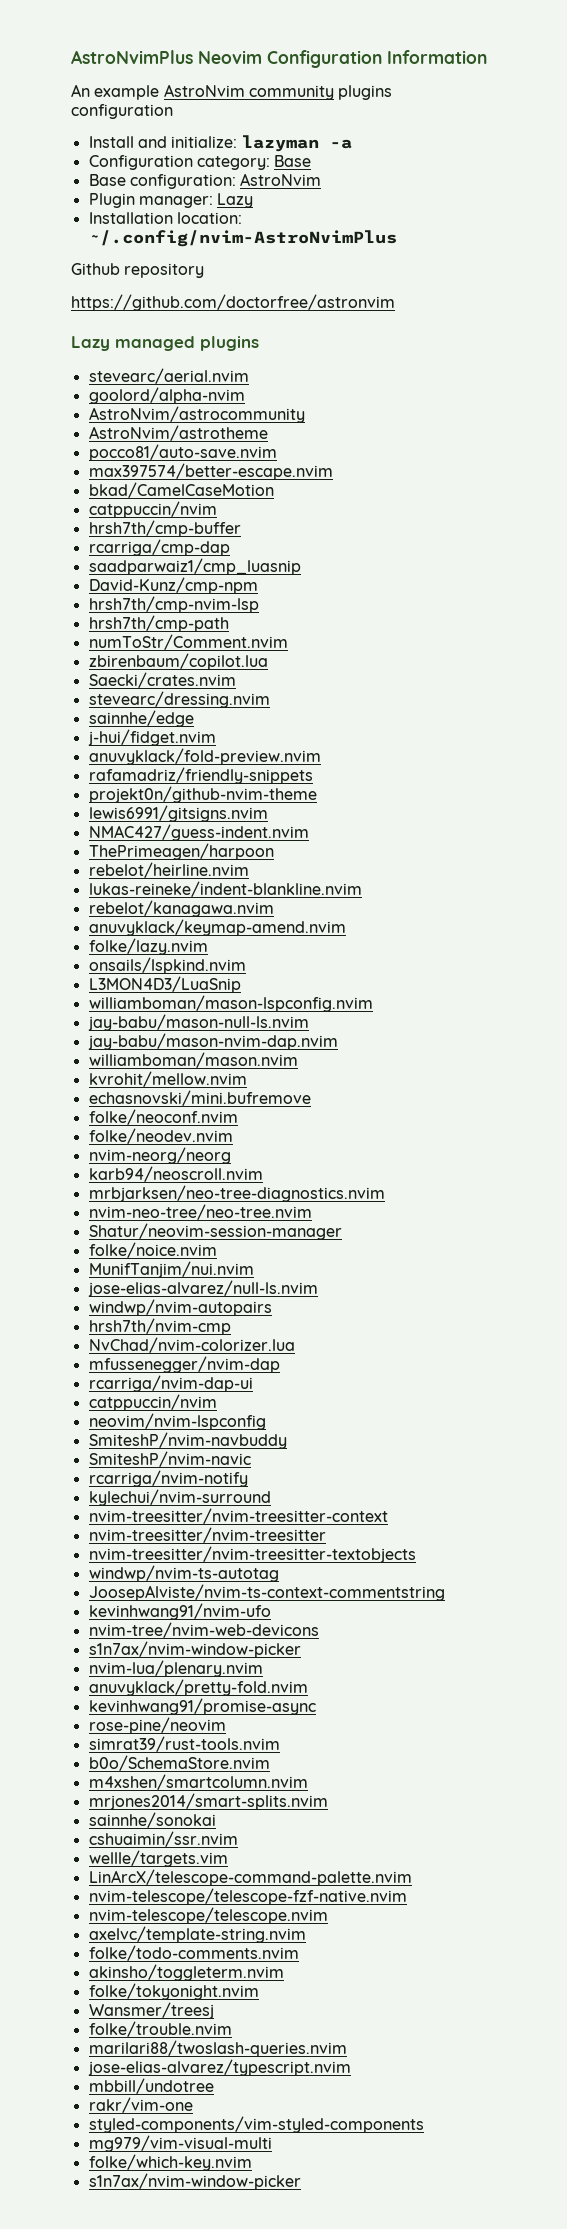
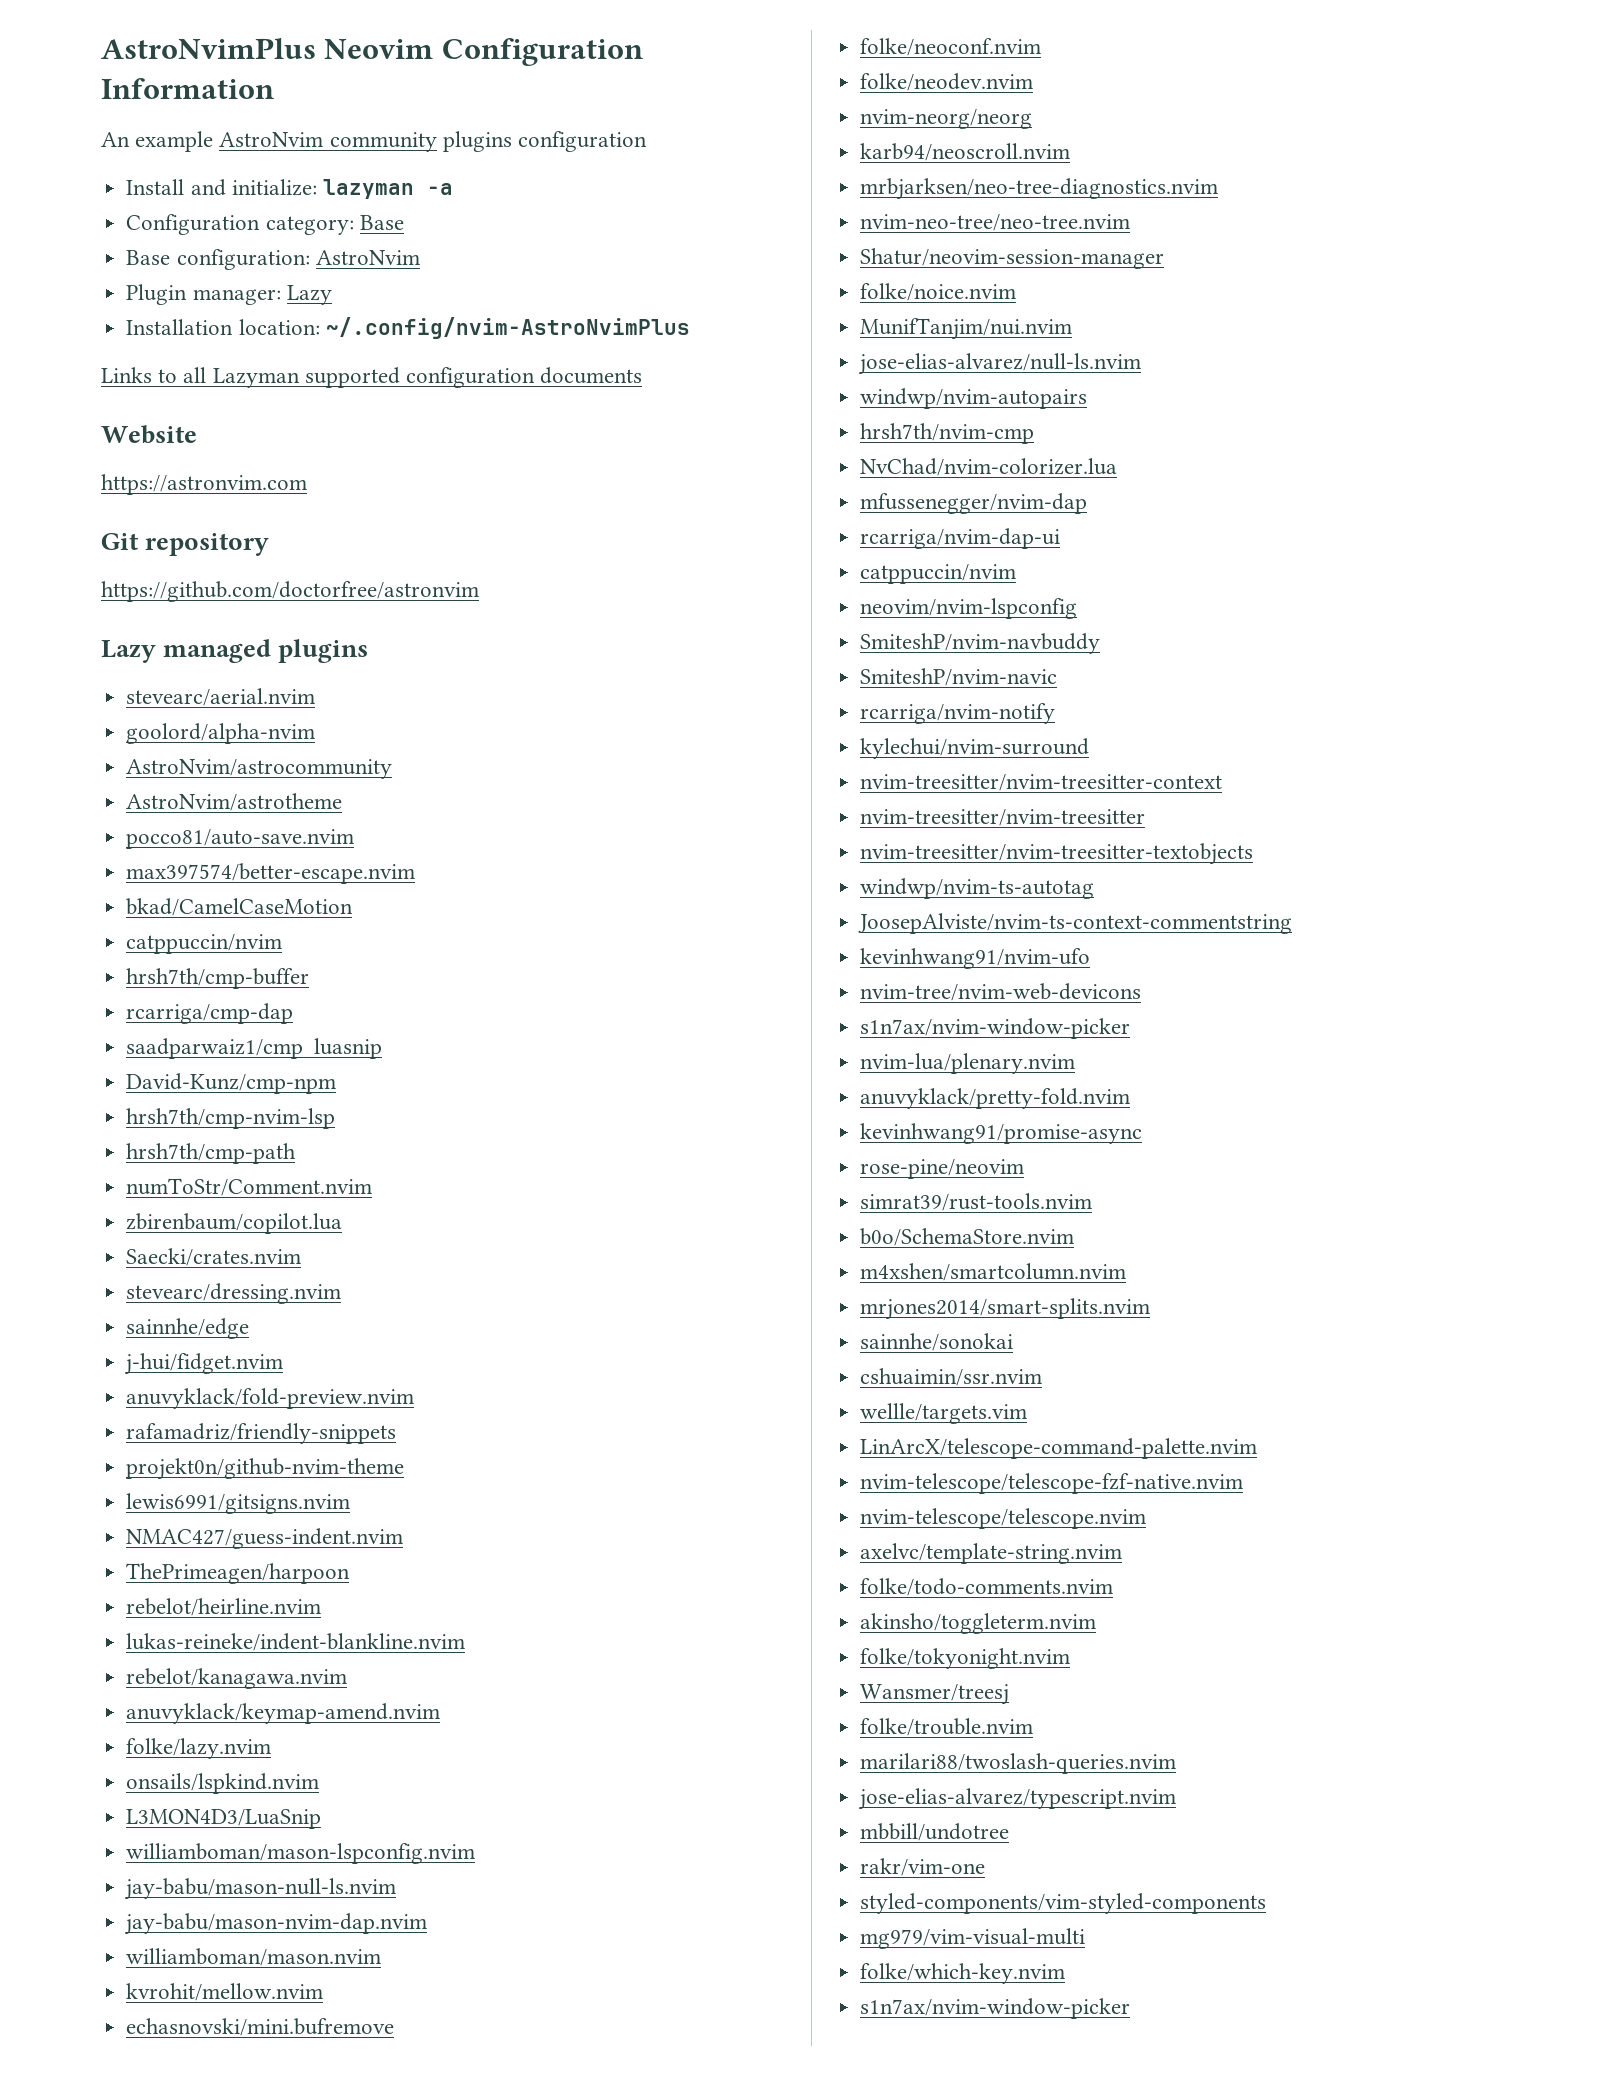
[71,263,120,275] Github -> [101,367,643,388] [101,425,197,444] [101,474,307,495] [101,533,139,550] Links to all Lazyman supported configuration documents // Website // https://astronvim.com // Git

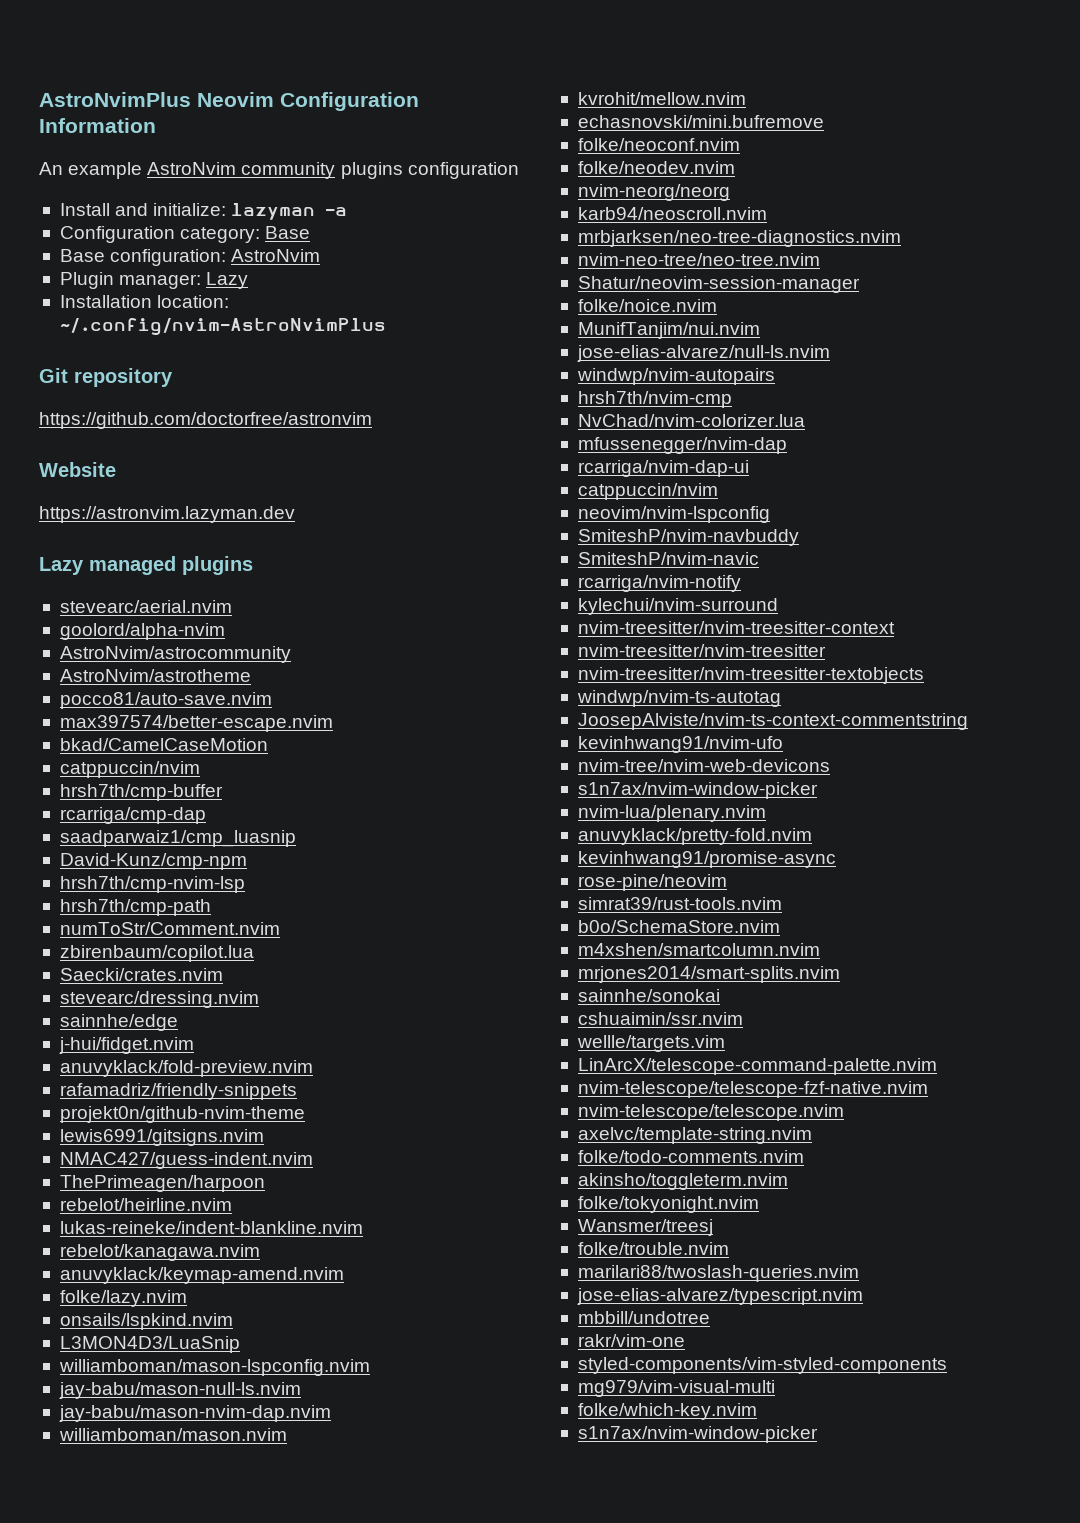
[101,367,643,388] [101,425,197,444] [101,474,307,495] // Links to all Lazyman supported configuration documents // Website // https://astronvim.com -> (386, 327) none
(479, 591) none -> [39,462,116,477] [39,506,295,523] // Website // https://astronvim.lazyman.dev

